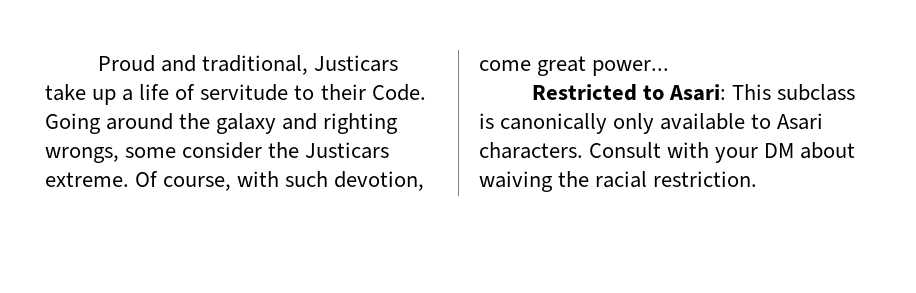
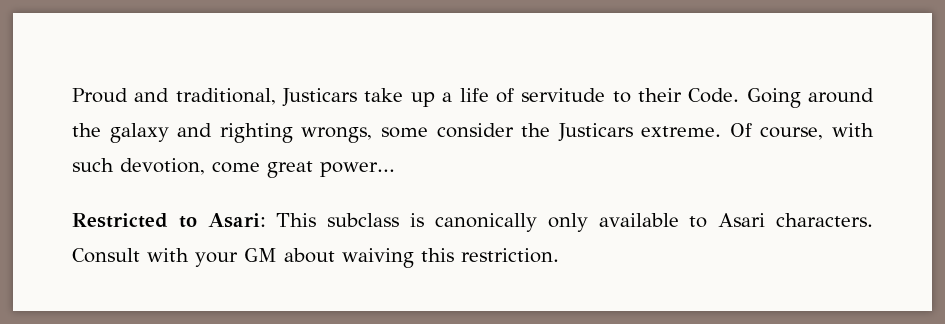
[764,143,795,158] DM -> [244,248,277,262] GM
[558,171,648,188] the racial -> [421,248,454,262] this

